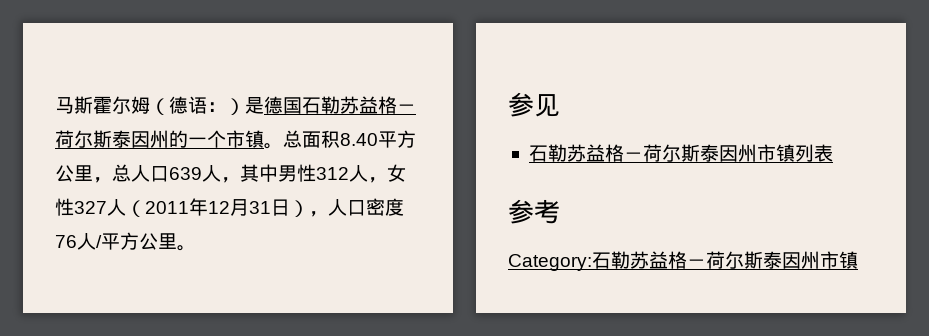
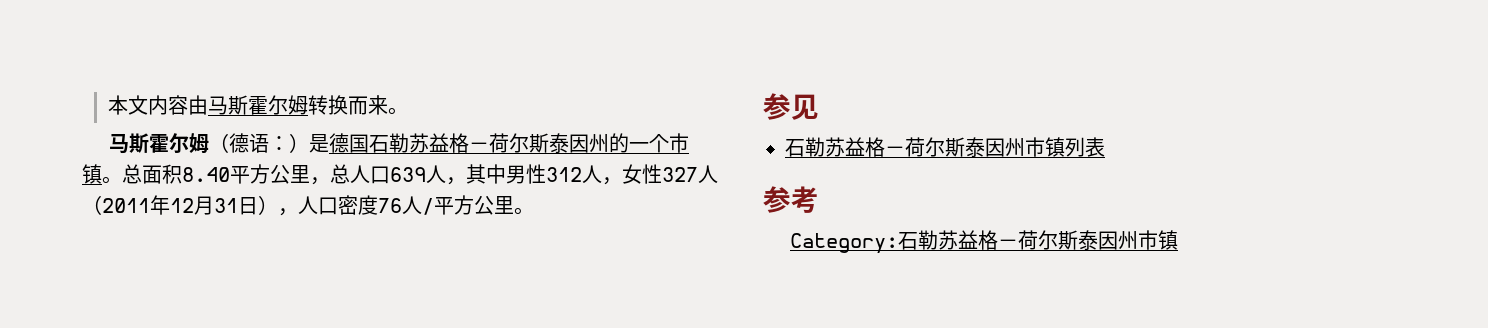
(55, 105) none -> [107,95,408,115] 本文内容由马斯霍尔姆转换而来。 //

